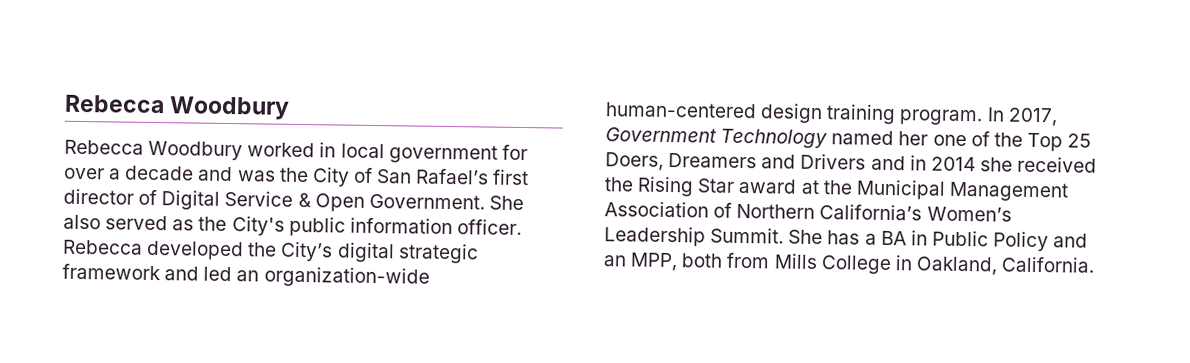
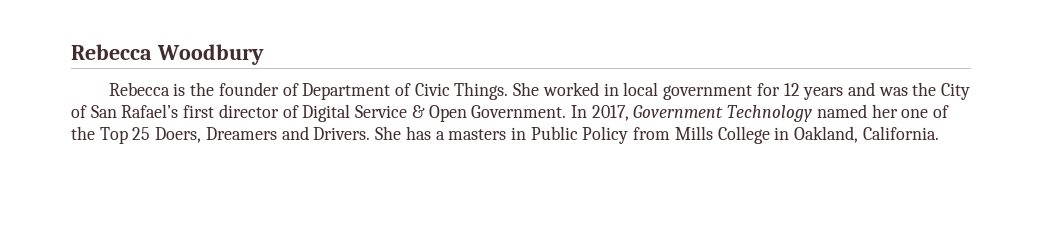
[148,140,244,161] Woodbury -> [173,82,540,100] is the founder of Department of Civic Things. She
[63,165,195,181] over a decade -> [783,83,844,100] 12 years
[488,195,524,211] [63,214,522,237] [62,239,479,264] [62,263,430,288] [605,102,984,126] She also served as the City's public information officer. Rebecca developed the City’s digital strategic framework and led an organization-wide human-centered design training program. -> (567, 111) none
[800,153,1098,173] [604,176,1069,202] [604,201,1012,222] [604,226,785,247] Drivers and in 2014 she received the Rising Star award at the Municipal Management Association of Northern California’s Women’s Leadership Summit. -> [313,127,371,140] Drivers.
[880,230,907,246] BA -> [448,129,507,140] masters
[1053,233,1089,248] [603,252,724,272] and an MPP, both -> (629, 135) none

